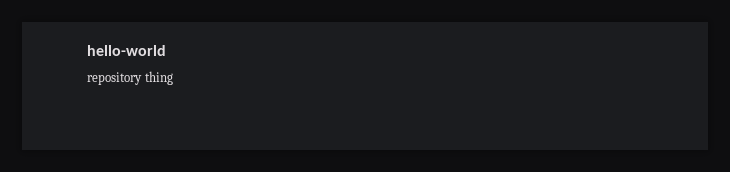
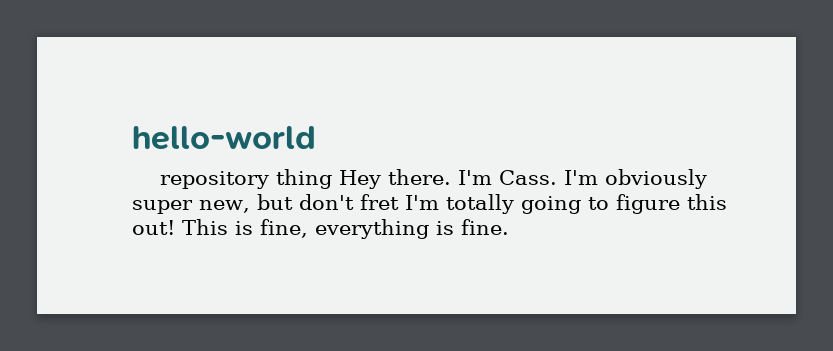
(173, 78) none -> [339,169,708,189] [132,194,727,214] [132,219,509,239] Hey there. I'm Cass. I'm obviously super new, but don't fret I'm totally going to figure this out! This is fine, everything is fine.

